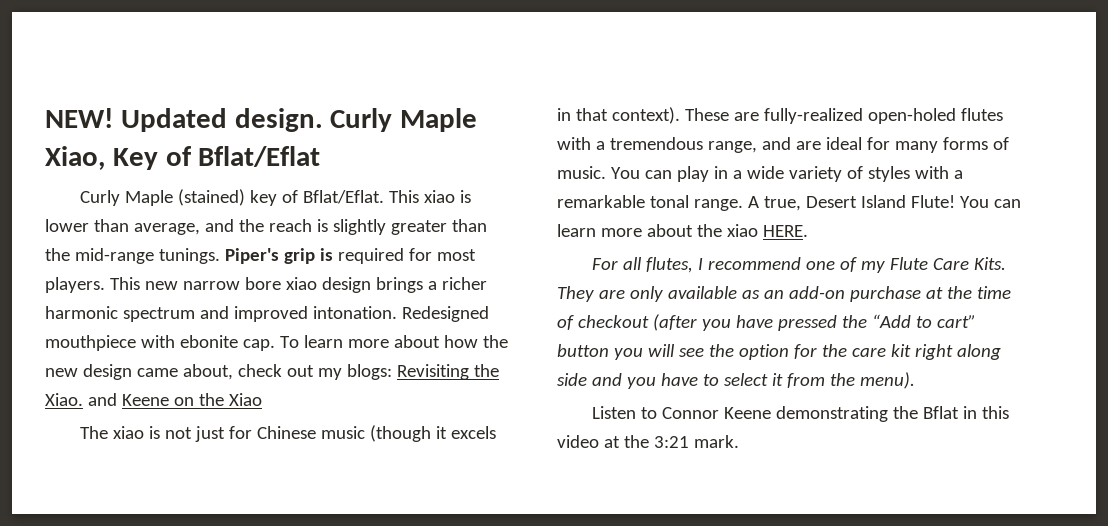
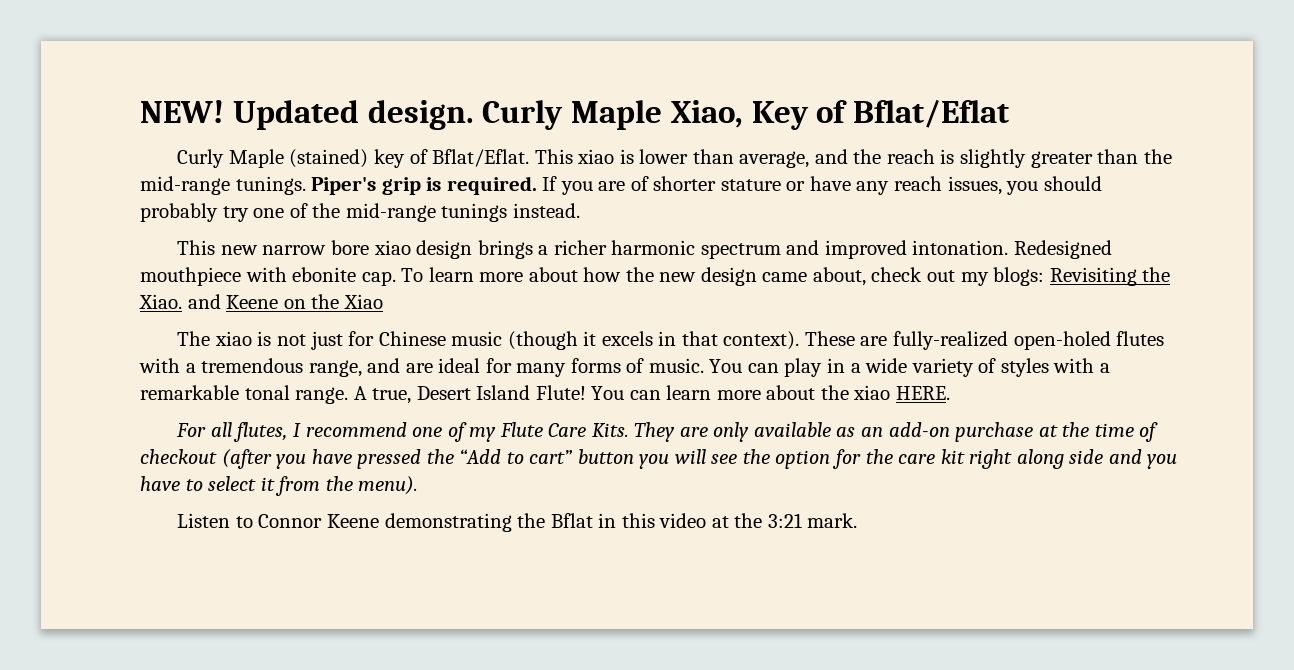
[337,248,476,264] [45,277,105,293] required for most players. -> [446,176,1102,195] [140,203,580,222] required. If you are of shorter stature or have any reach issues, you should probably try one of the mid-range tunings instead. //

